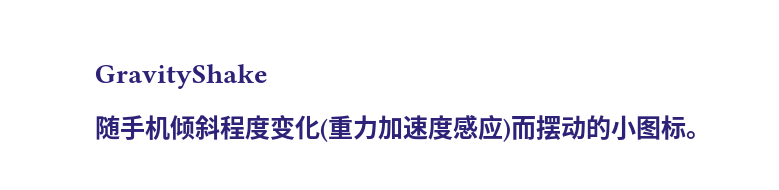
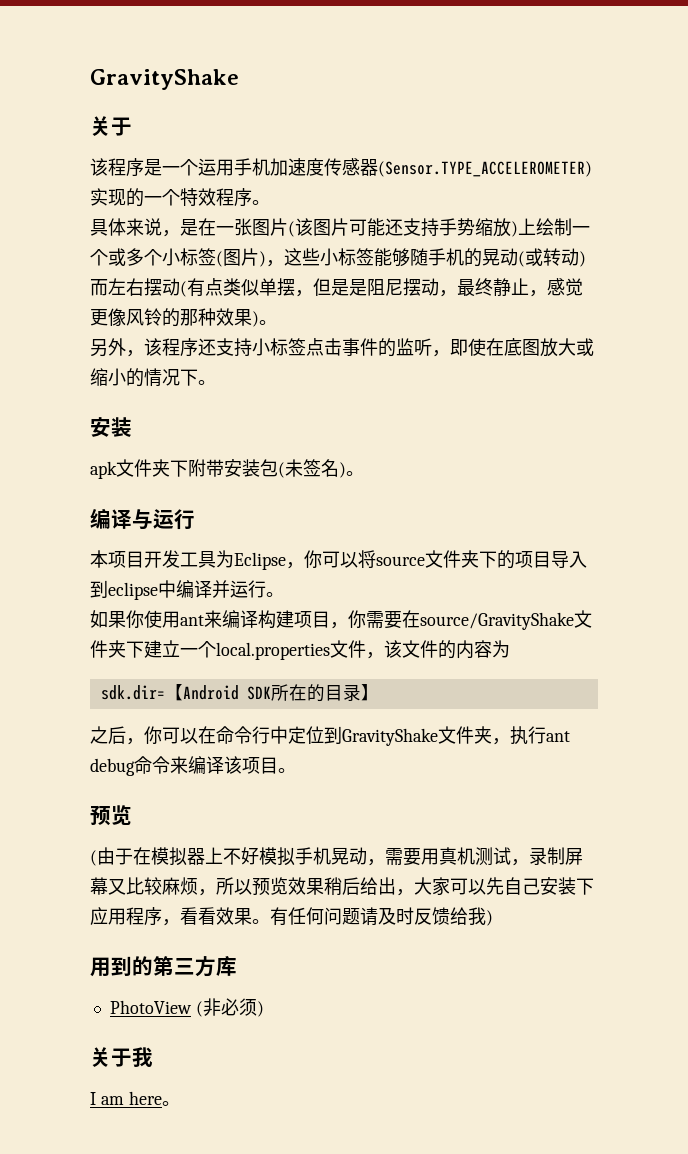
[95,114,686,142] 随手机倾斜程度变化(重力加速度感应)而摆动的小图标 -> [90,116,132,136] [90,158,592,177] [90,188,270,207] [90,218,590,237] [90,248,586,267] [90,278,583,297] [90,308,277,327] [90,338,594,357] [90,368,216,387] [90,417,132,437] [90,459,364,479] [90,508,195,530] [90,550,587,570] [90,580,284,600] [90,610,592,630] [90,640,510,660] [100,684,379,702] [90,726,570,746] [90,756,296,776] [90,805,132,826] [90,847,583,866] [90,877,594,896] [90,907,493,926] [90,956,237,977] [109,998,264,1017] [90,1047,153,1067] [90,1091,162,1105] 关于 // 该程序是一个运用手机加速度传感器(Sensor.TYPE_ACCELEROMETER)实现的一个特效程序。 // 具体来说，是在一张图片(该图片可能还支持手势缩放)上绘制一个或多个小标签(图片)，这些小标签能够随手机的晃动(或转动)而左右摆动(有点类似单摆，但是是阻尼摆动，最终静止，感觉更像风铃的那种效果)。 // 另外，该程序还支持小标签点击事件的监听，即使在底图放大或缩小的情况下。 // 安装 // apk文件夹下附带安装包(未签名)。 // 编译与运行 // 本项目开发工具为Eclipse，你可以将source文件夹下的项目导入到eclipse中编译并运行。 // 如果你使用ant来编译构建项目，你需要在source/GravityShake文件夹下建立一个local.properties文件，该文件的内容为 // sdk.dir=【Android SDK所在的目录】 // 之后，你可以在命令行中定位到GravityShake文件夹，执行ant debug命令来编译该项目。 // 预览 // (由于在模拟器上不好模拟手机晃动，需要用真机测试，录制屏幕又比较麻烦，所以预览效果稍后给出，大家可以先自己安装下应用程序，看看效果。有任何问题请及时反馈给我) // 用到的第三方库 // PhotoView (非必须) // 关于我 // I am here

